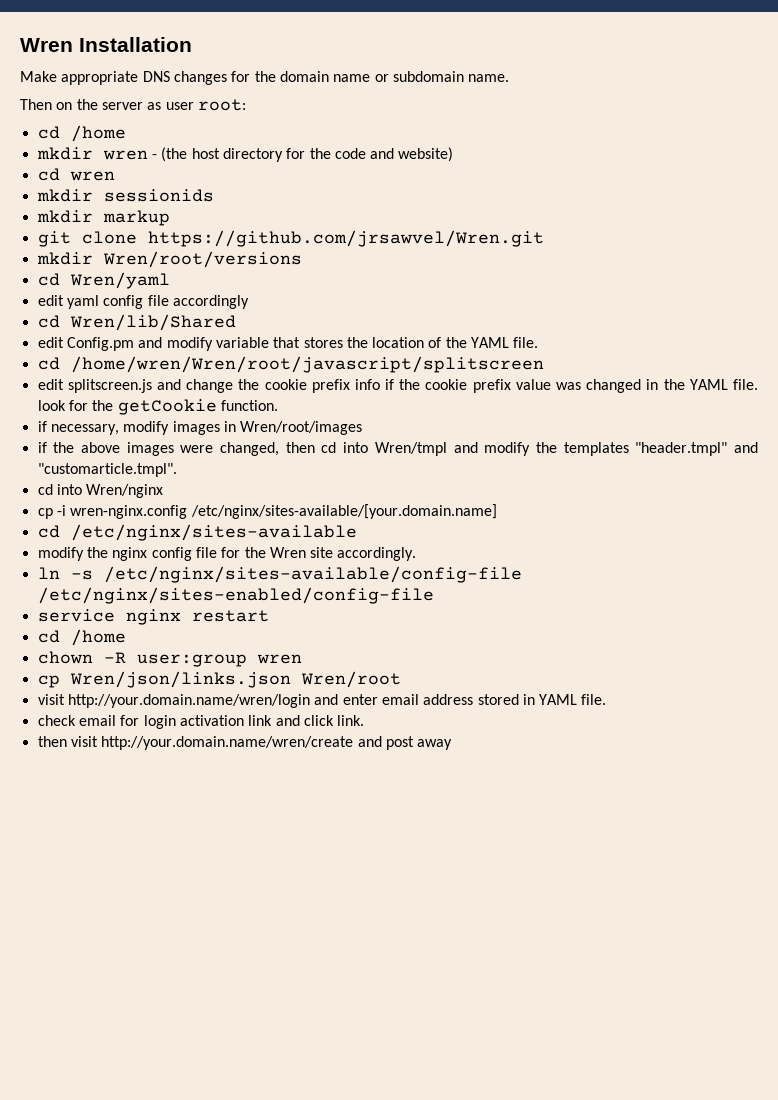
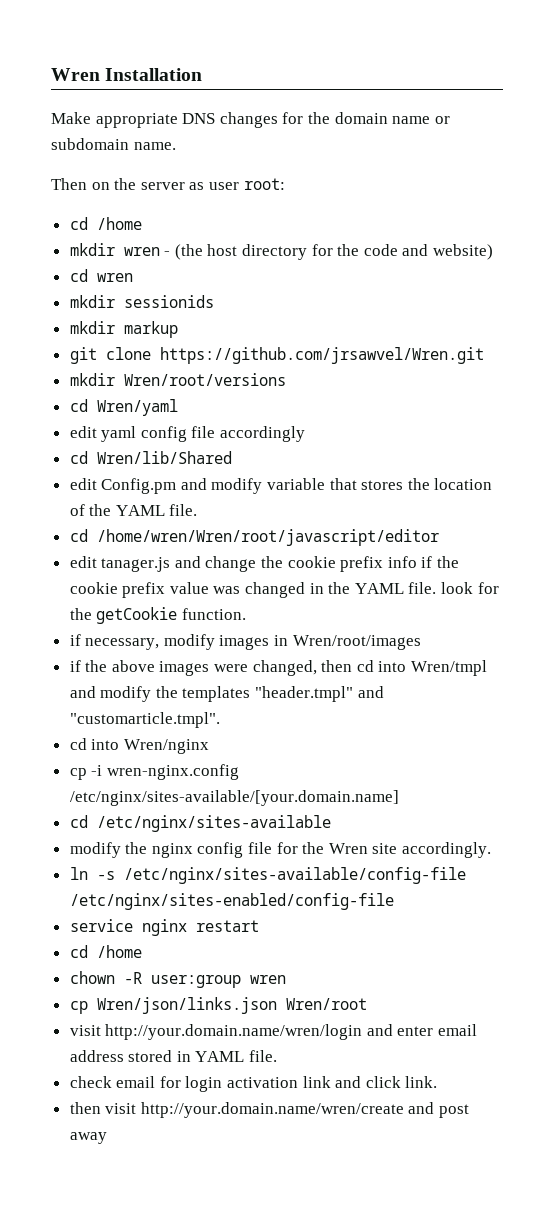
[70,356,544,373] [37,379,152,393] /home/wren/Wren/root/javascript/splitscreen // edit splitscreen.js -> [96,529,439,546] [69,556,171,572] /home/wren/Wren/root/javascript/editor // edit tanager.js

